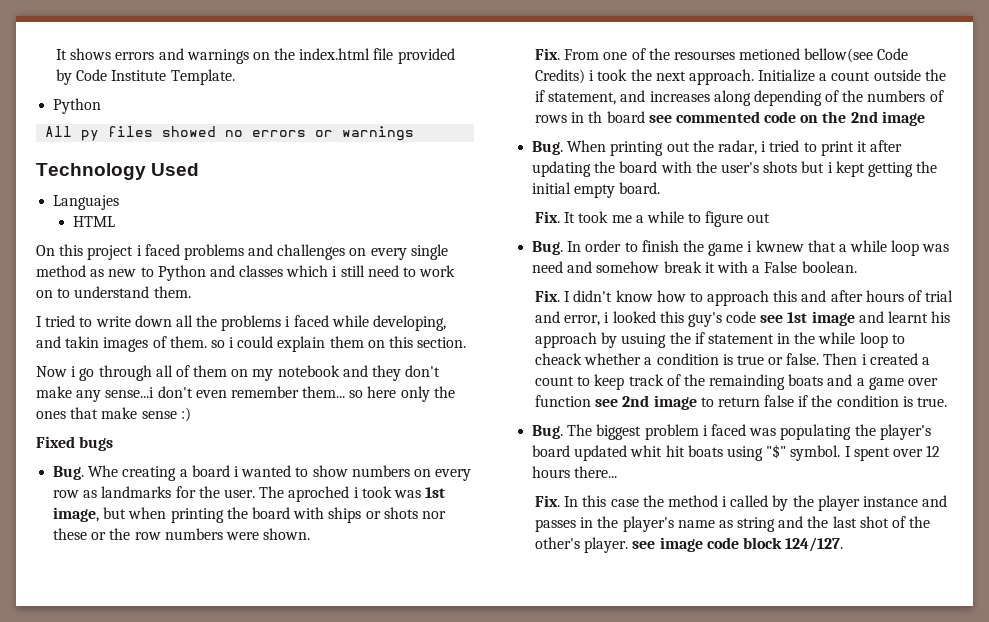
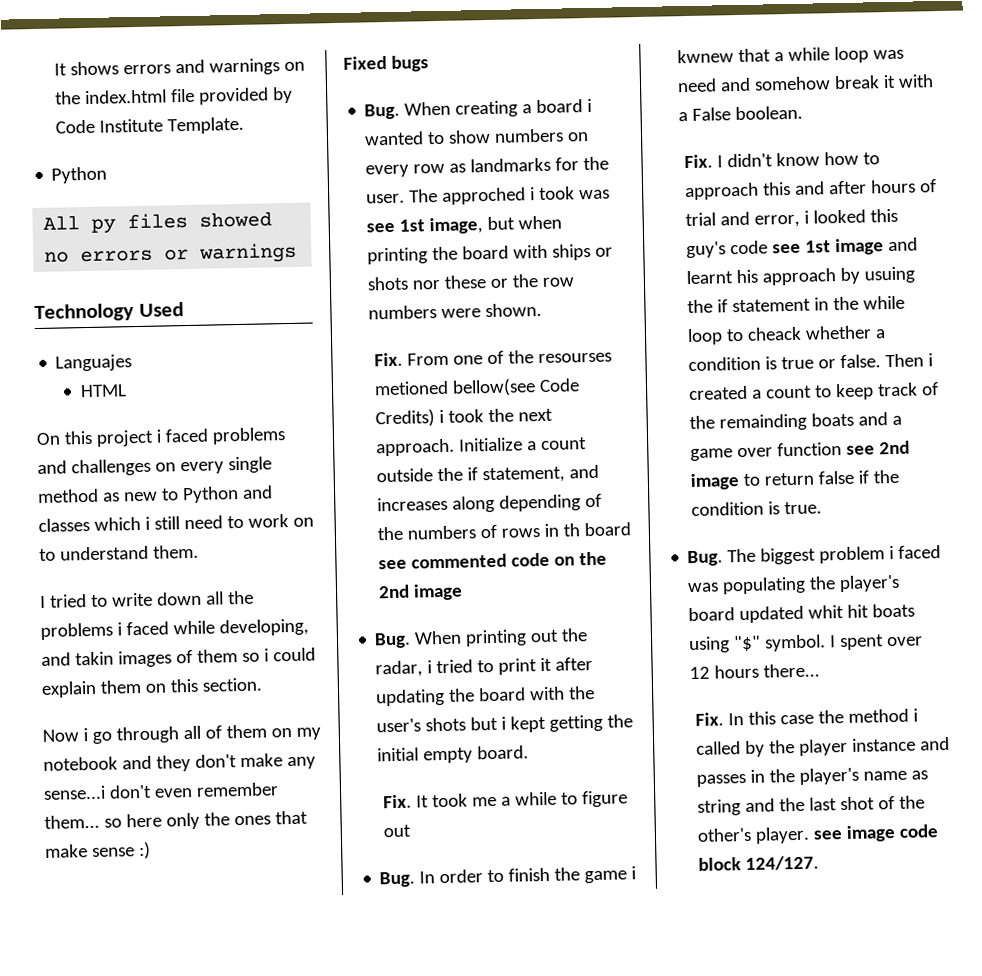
[169,336,207,348] them. -> [196,649,238,663] them
[88,465,119,477] Whe -> [404,101,452,116] When
[288,486,350,502] aproched -> [442,187,527,205] approched
(421, 494) none -> [366,222,396,233] see

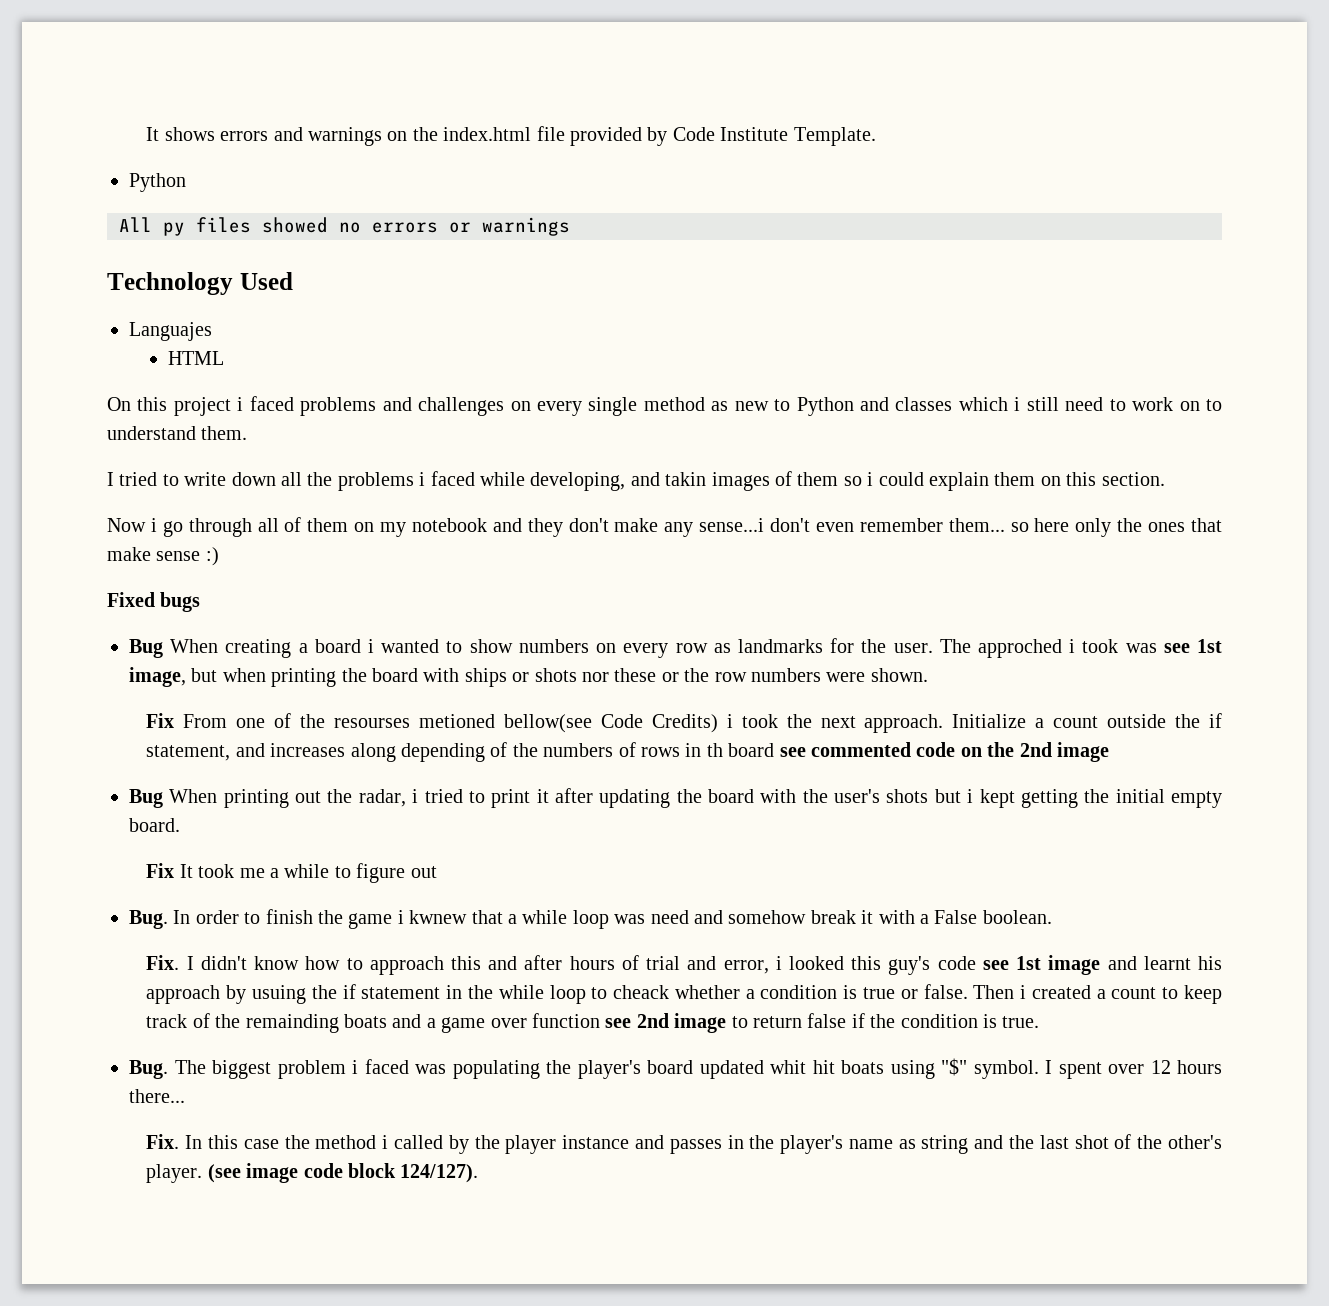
[364,103,401,120] Bug. -> [129,639,163,658] Bug
[373,352,403,367] Fix. -> [146,713,175,728] Fix
[374,632,412,649] Bug. -> [129,789,163,808] Bug
[382,794,412,809] Fix. -> [146,863,175,878] Fix
[812,830,843,840] see -> [207,1164,241,1183] (see
[744,855,819,872] 124/127. -> [400,1164,479,1183] 124/127).

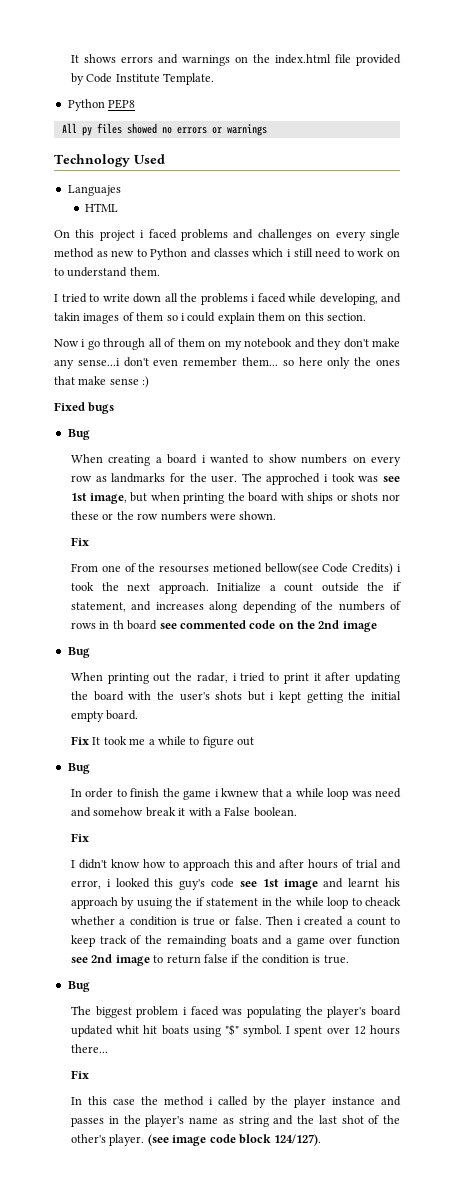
(186, 182) none -> [108,99,136,109] PEP8
(163, 648) none -> (90, 434) //
(175, 720) none -> (90, 541) //
(163, 798) none -> (90, 652) //
[129,910,168,929] Bug. -> [67,763,90,774] Bug //
[146,955,180,970] Fix. -> [71,833,90,842] Fix //
[129,1060,168,1079] Bug. -> [67,981,90,992] Bug //
[146,1134,180,1149] Fix. -> [71,1070,90,1079] Fix //

